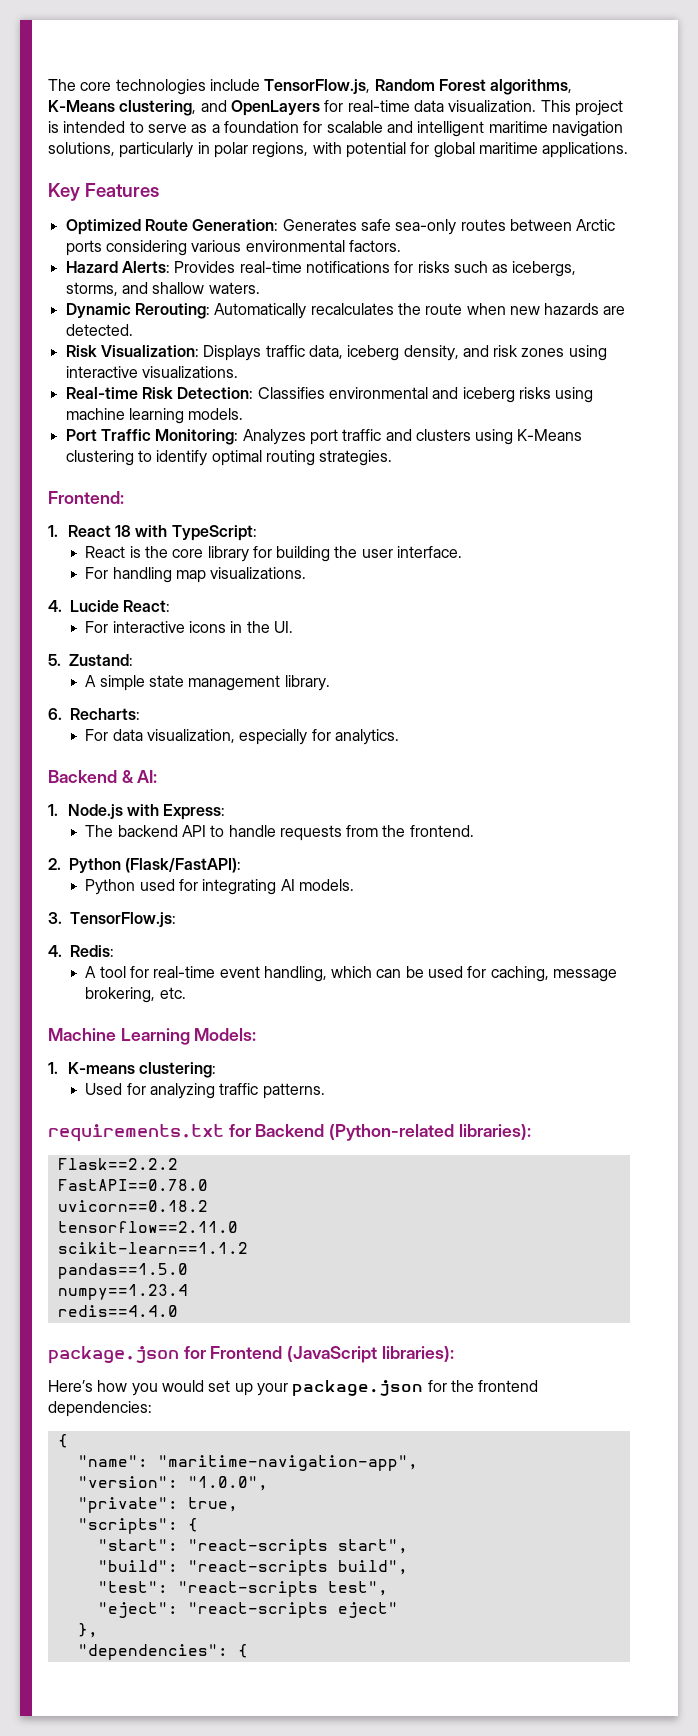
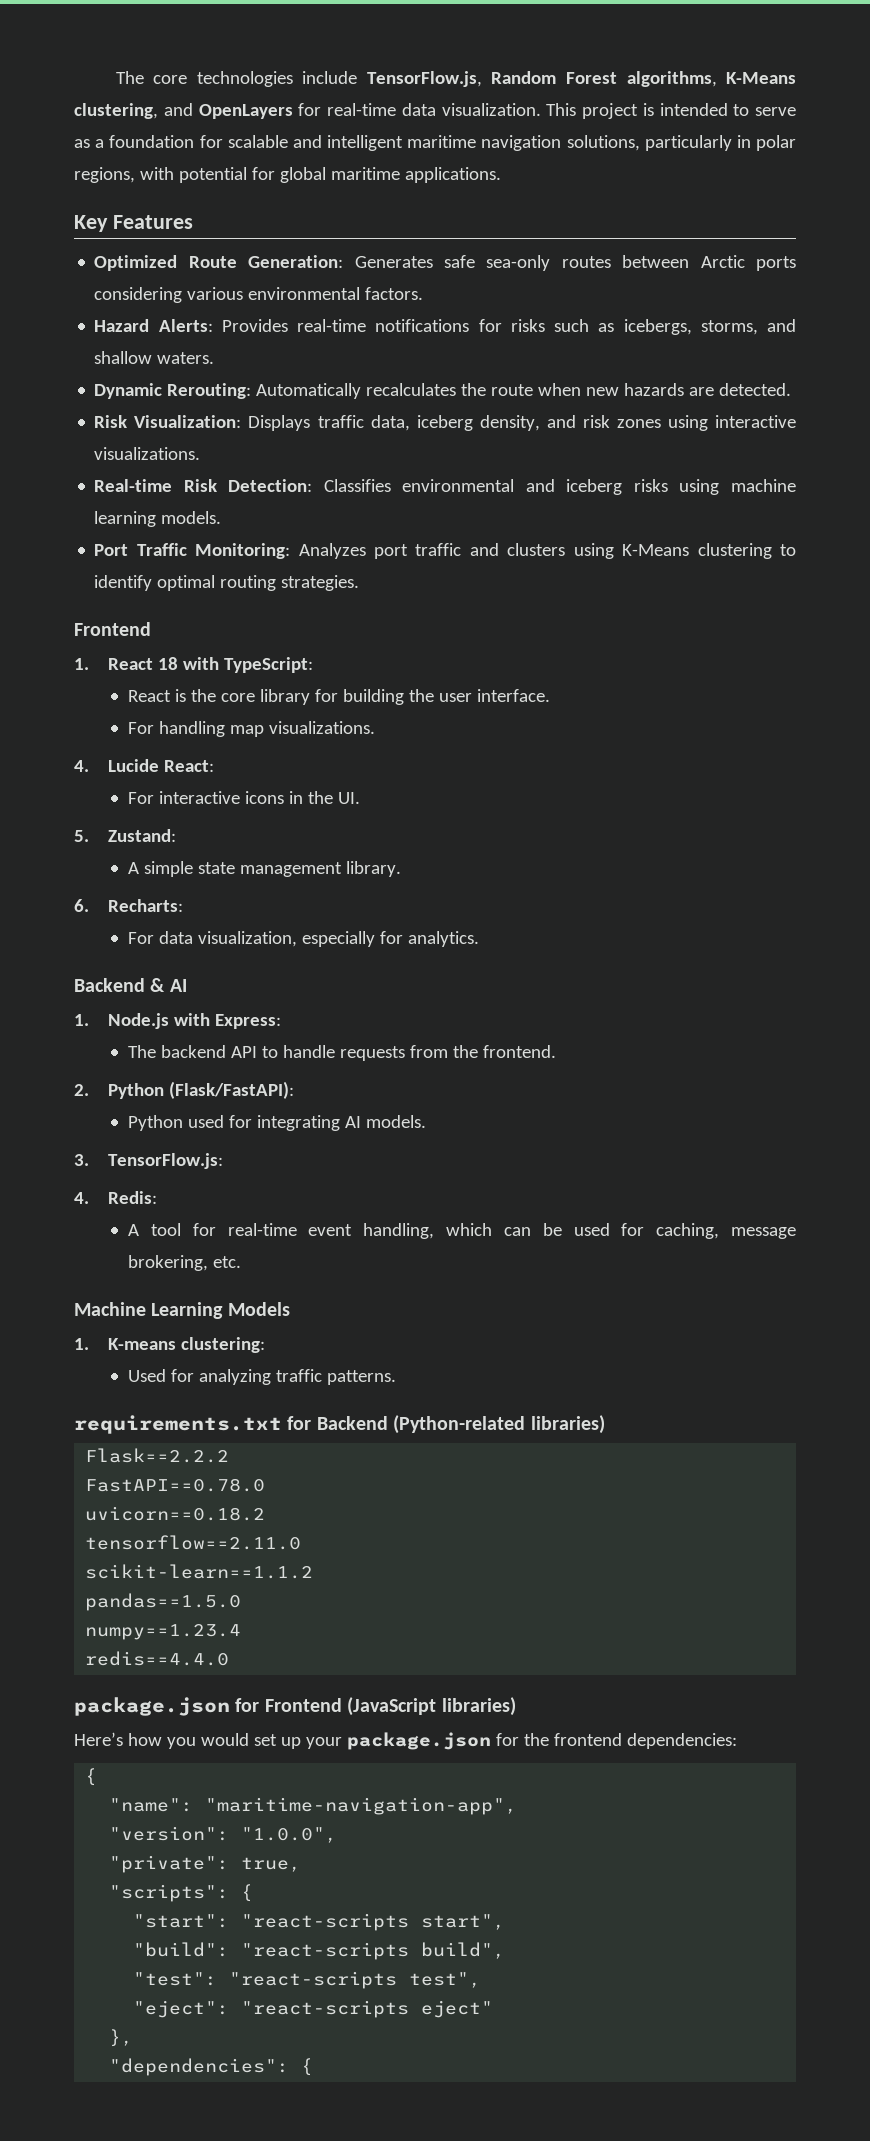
[48,491,124,504] Frontend: -> [74,622,151,636] Frontend
[137,770,158,783] AI: -> [169,979,187,992] AI
[194,1028,257,1041] Models: -> [227,1302,290,1316] Models
[458,1124,531,1140] libraries): -> [530,1415,605,1434] libraries)
[381,1346,454,1362] libraries): -> [441,1697,516,1716] libraries)

